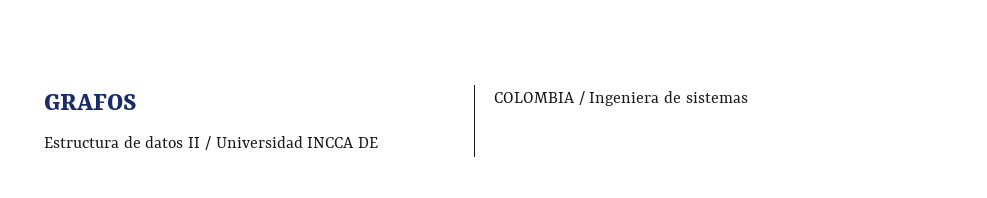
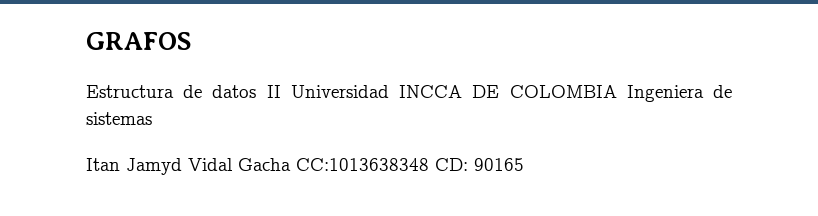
[204,136,211,150] / -> (281, 91) none
[578,91,585,105] / -> (617, 91) none
(748, 97) none -> [86,158,524,175] // Itan Jamyd Vidal Gacha CC:1013638348 CD: 90165

